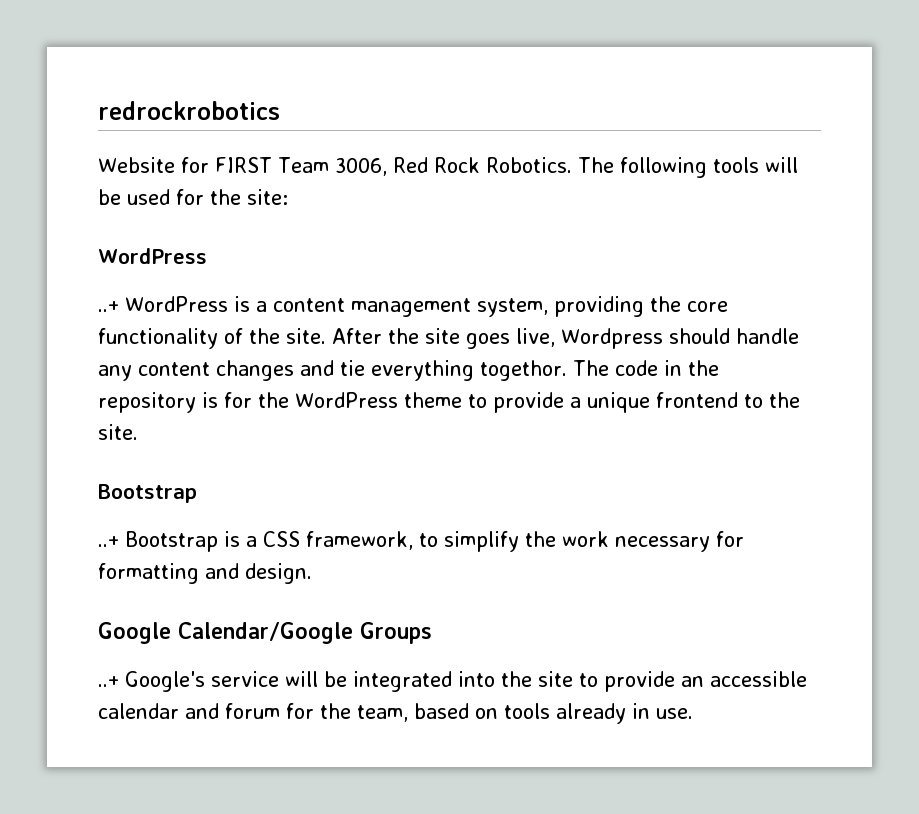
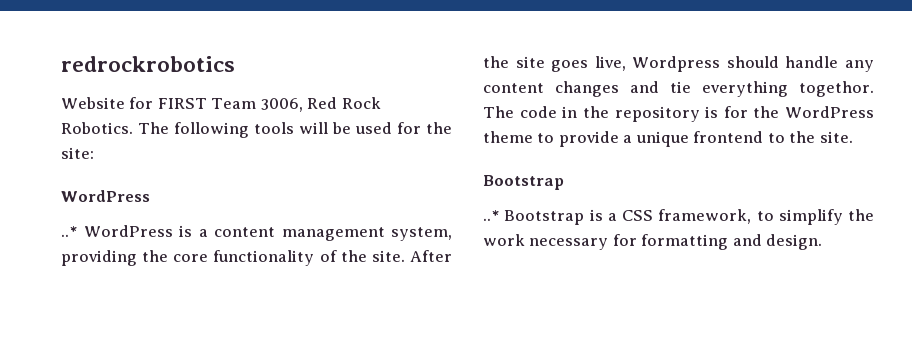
[98,301,119,312] ..+ -> [61,226,77,237] ..*
[98,536,119,547] ..+ -> [483,210,499,221] ..*
[98,622,432,644] [98,671,807,692] [98,703,693,724] // Google Calendar/Google Groups // ..+ Google's service will be integrated into the site to provide an accessible calendar and forum for the team, based on tools already in use. -> (823, 242) none

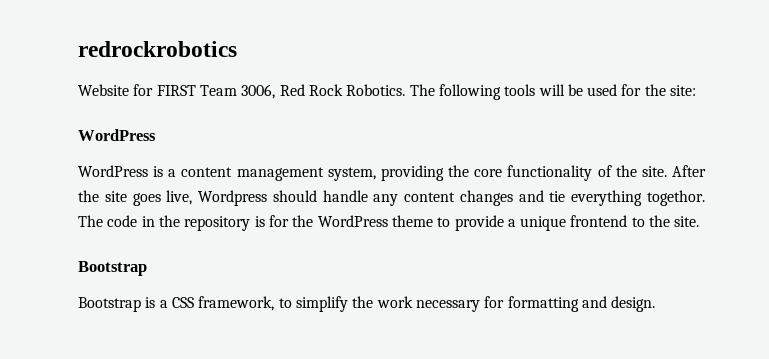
[61,226,77,237] ..* -> (156, 135) none
[483,210,499,221] ..* -> (147, 268) none

